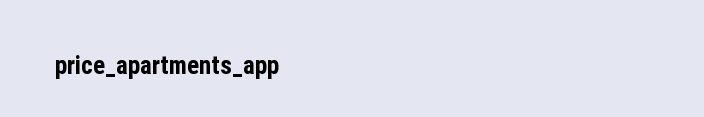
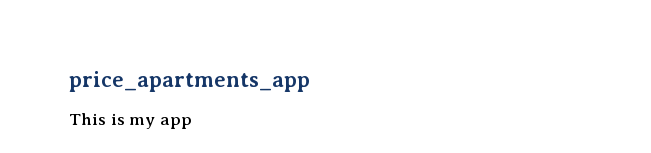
(279, 67) none -> [69,113,193,129] // This is my app

